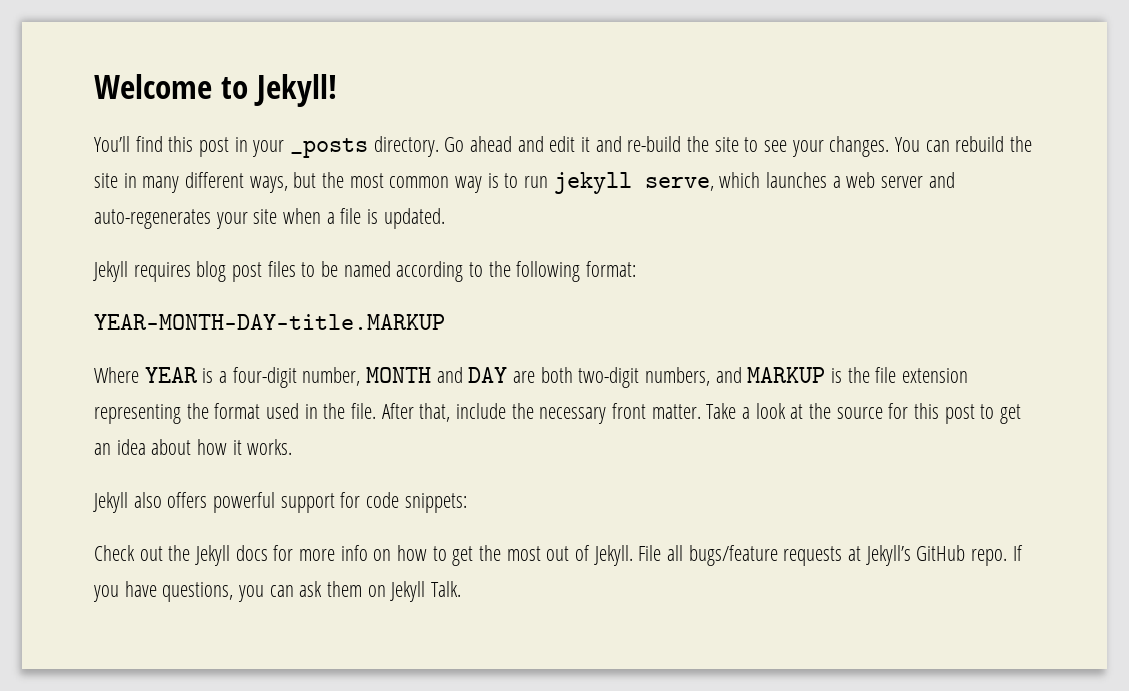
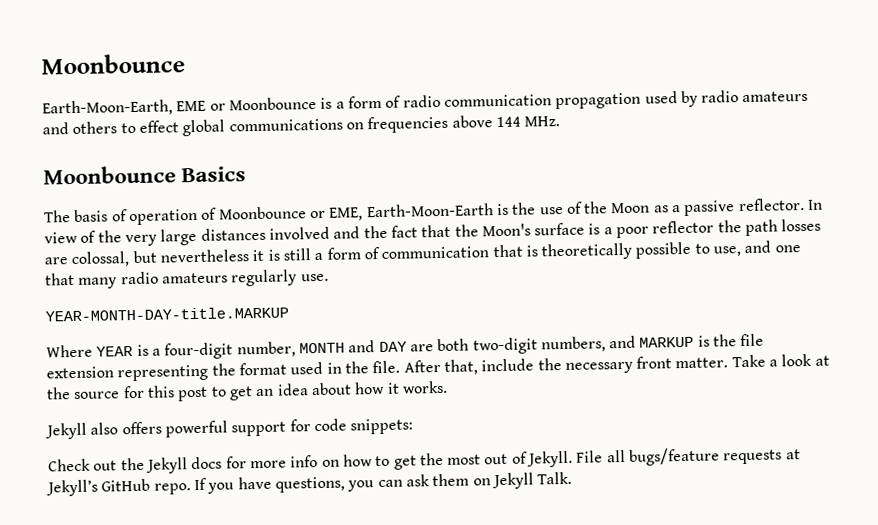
[94,74,337,107] [94,136,1033,158] [94,172,955,194] [94,208,445,229] [93,261,637,282] Welcome to Jekyll! // You’ll find this post in your _posts directory. Go ahead and edit it and re-build the site to see your changes. You can rebuild the site in many different ways, but the most common way is to run jekyll serve, which launches a web server and auto-regenerates your site when a file is updated. // Jekyll requires blog post files to be named according to the following format: -> [41,53,185,75] [42,90,809,117] [42,115,561,137] [43,165,247,185] [44,198,824,226] [44,218,822,247] [44,240,801,268] [45,269,329,289] Moonbounce // Earth-Moon-Earth, EME or Moonbounce is a form of radio communication propagation used by radio amateurs and others to effect global communications on frequencies above 144 MHz. // Moonbounce Basics // The basis of operation of Moonbounce or EME, Earth-Moon-Earth is the use of the Moon as a passive reflector. In view of the very large distances involved and the fact that the Moon's surface is a poor reflector the path losses are colossal, but nevertheless it is still a form of communication that is theoretically possible to use, and one that many radio amateurs regularly use.

